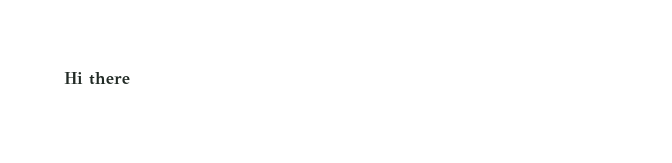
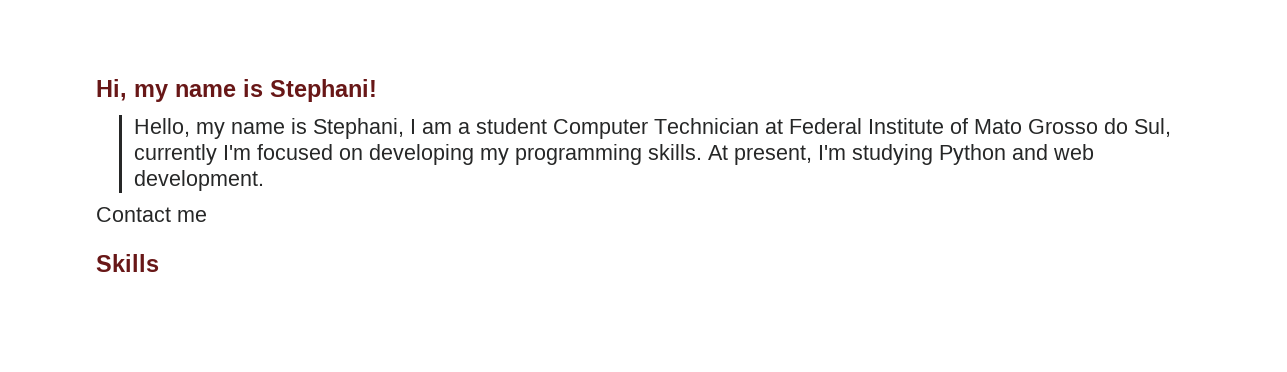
[64,72,130,85] Hi there -> [96,79,377,102] [133,118,1171,139] [133,144,1094,165] [133,170,264,191] [96,207,207,222] [96,254,159,272] Hi, my name is Stephani! // Hello, my name is Stephani, I am a student Computer Technician at Federal Institute of Mato Grosso do Sul, currently I'm focused on developing my programming skills. At present, I'm studying Python and web development. // Contact me // Skills

